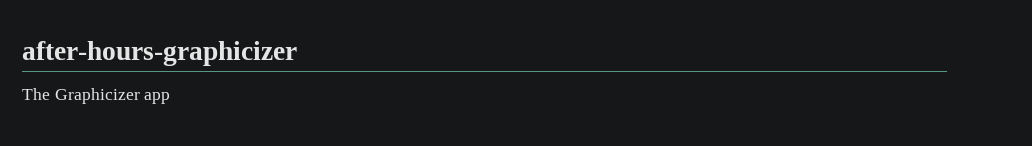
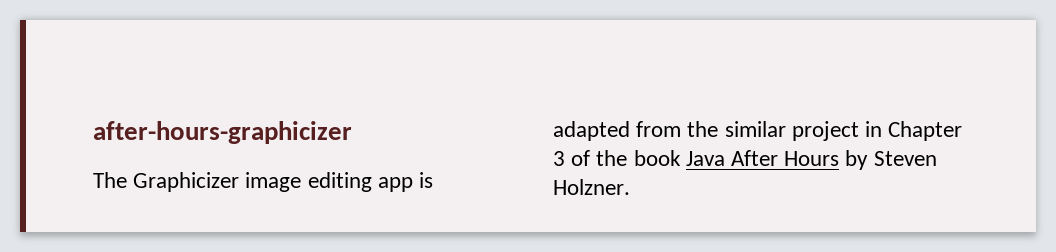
[144,92,171,104] app -> [245,172,434,192] [553,121,963,141] [553,150,937,170] [553,179,630,195] image editing app is adapted from the similar project in Chapter 3 of the book Java After Hours by Steven Holzner.

